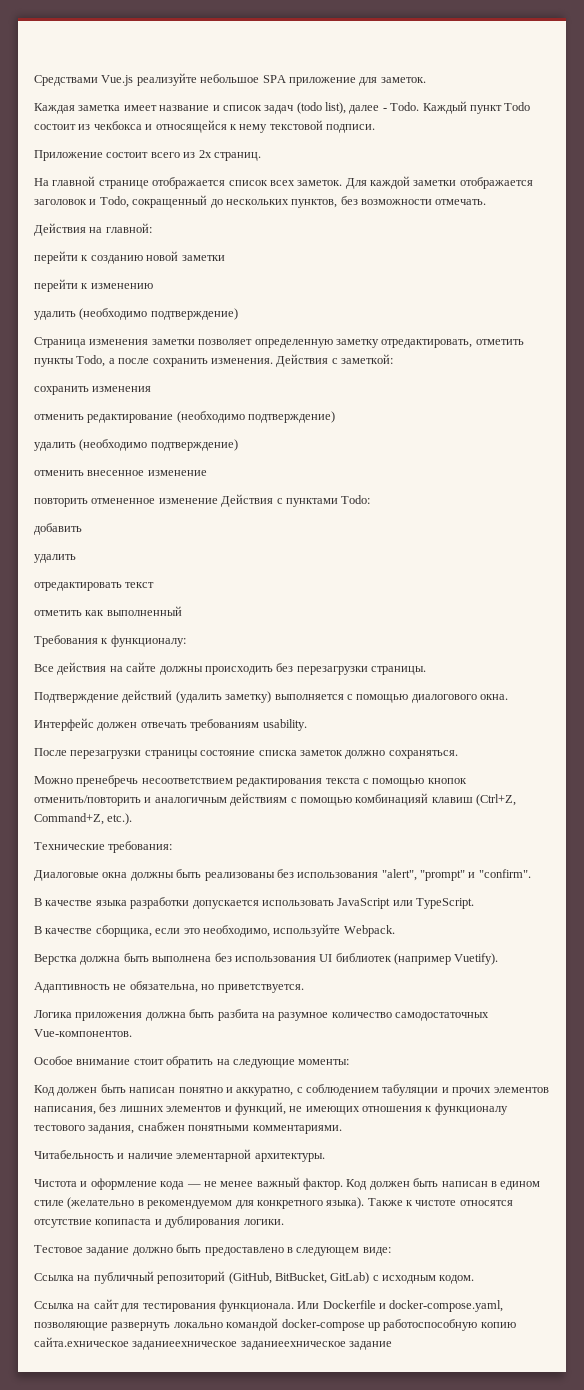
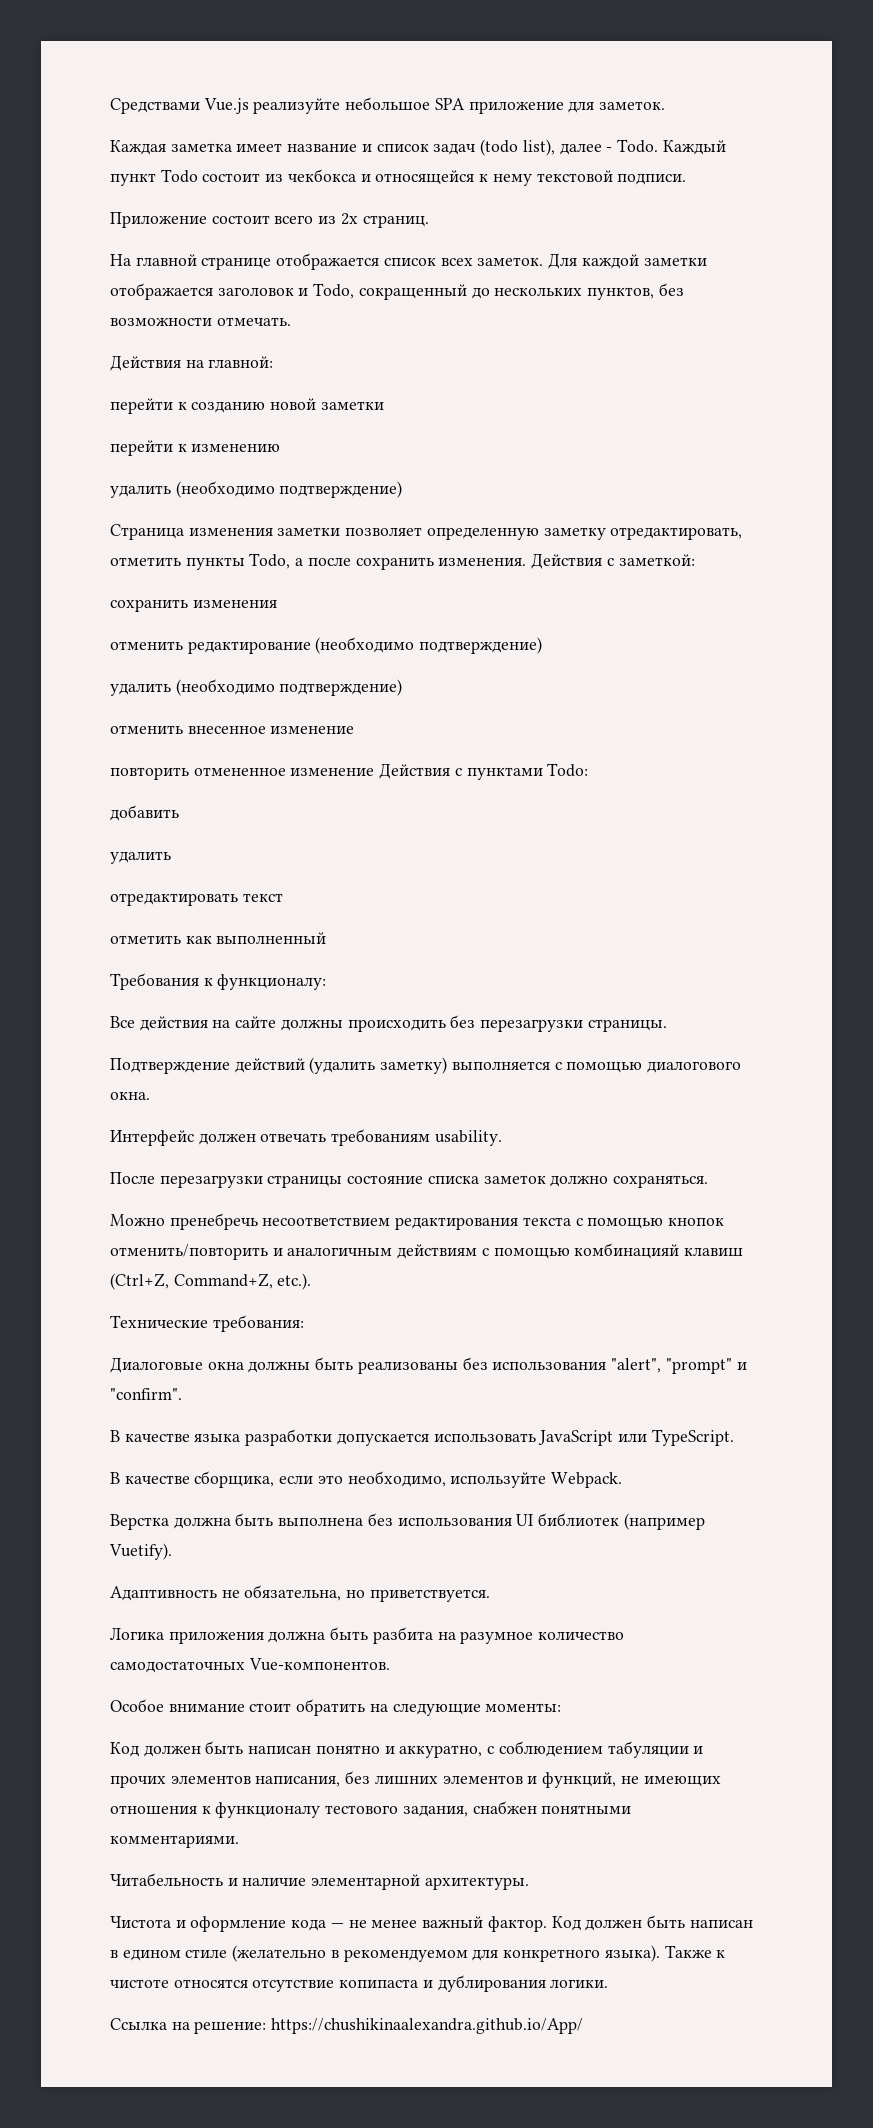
[34,1244,391,1256] [34,1271,475,1284] [34,1299,504,1312] [34,1318,516,1331] [34,1337,393,1350] Тестовое задание должно быть предоставлено в следующем виде: // Ссылка на публичный репозиторий (GitHub, BitBucket, GitLab) с исходным кодом. // Ссылка на сайт для тестирования функционала. Или Dockerfile и docker-compose.yaml, позволяющие развернуть локально командой docker-compose up работоспособную копию сайта.ехническое заданиеехническое заданиеехническое задание -> [110,2018,584,2034] Ссылка на решение: https://chushikinaalexandra.github.io/App/

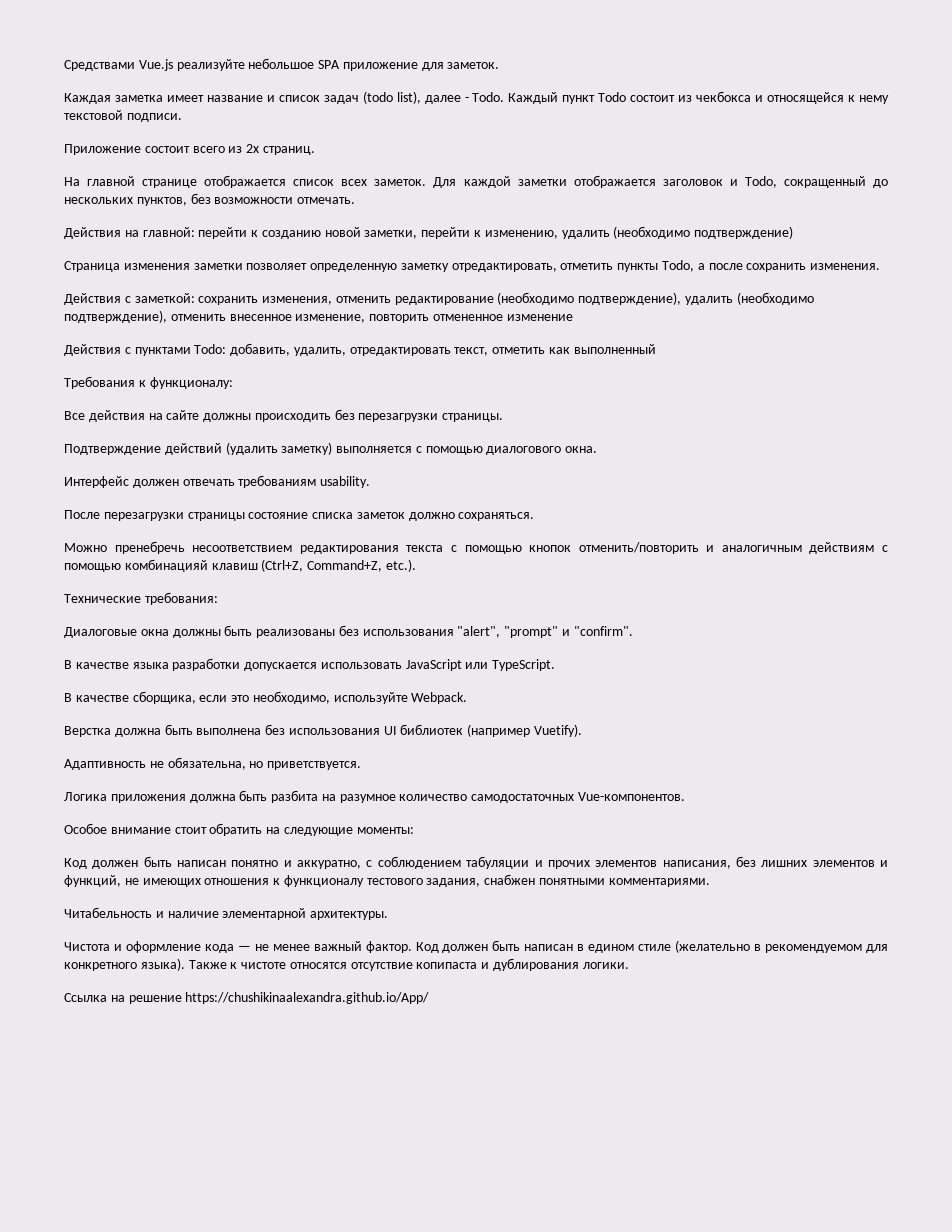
(274, 362) // -> (195, 232) none
[320,401,384,410] [110,440,281,456] заметки // перейти к изменению // -> [364,227,558,239] заметки, перейти к изменению,
(527, 562) none -> (881, 266) //
[110,599,277,612] // сохранить изменения // -> [198,296,333,305] сохранить изменения,
[419,637,543,654] [110,679,403,696] подтверждение) // удалить (необходимо подтверждение) // -> [578,292,814,305] [64,310,167,323] подтверждение), удалить (необходимо подтверждение),
[270,726,355,734] изменение // -> [295,314,366,323] изменение,
(375, 772) none -> (573, 317) //
[110,805,179,821] [110,851,171,864] [110,893,283,906] // добавить // удалить // отредактировать текст // -> [230,343,489,356] добавить, удалить, отредактировать текст,
[194,2021,267,2034] решение: -> [128,995,182,1004] решение

